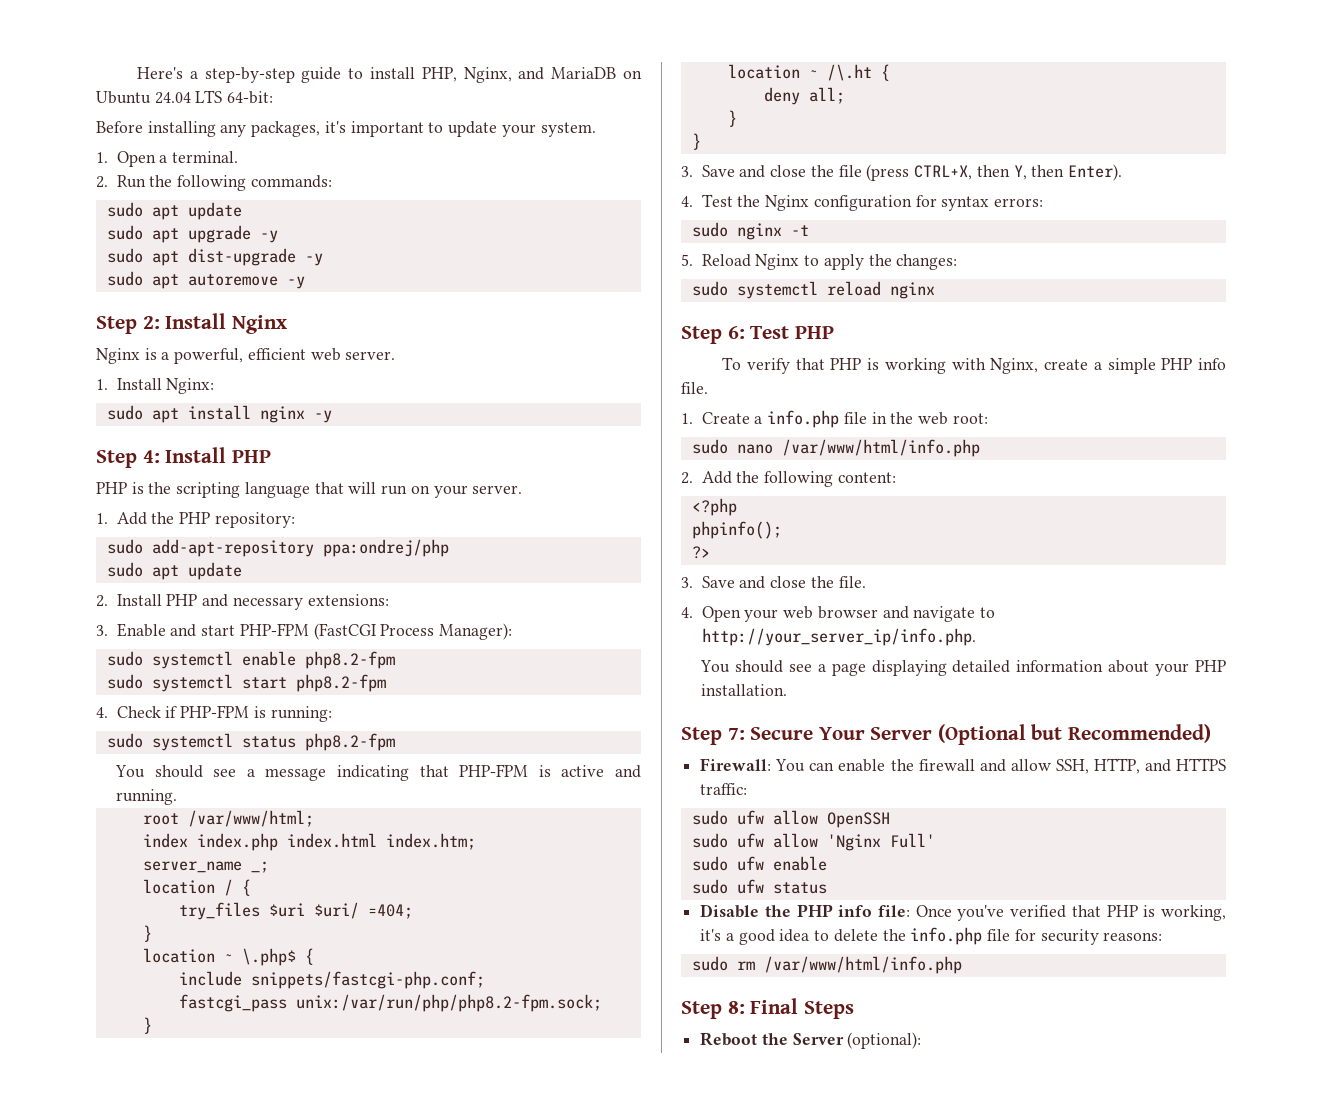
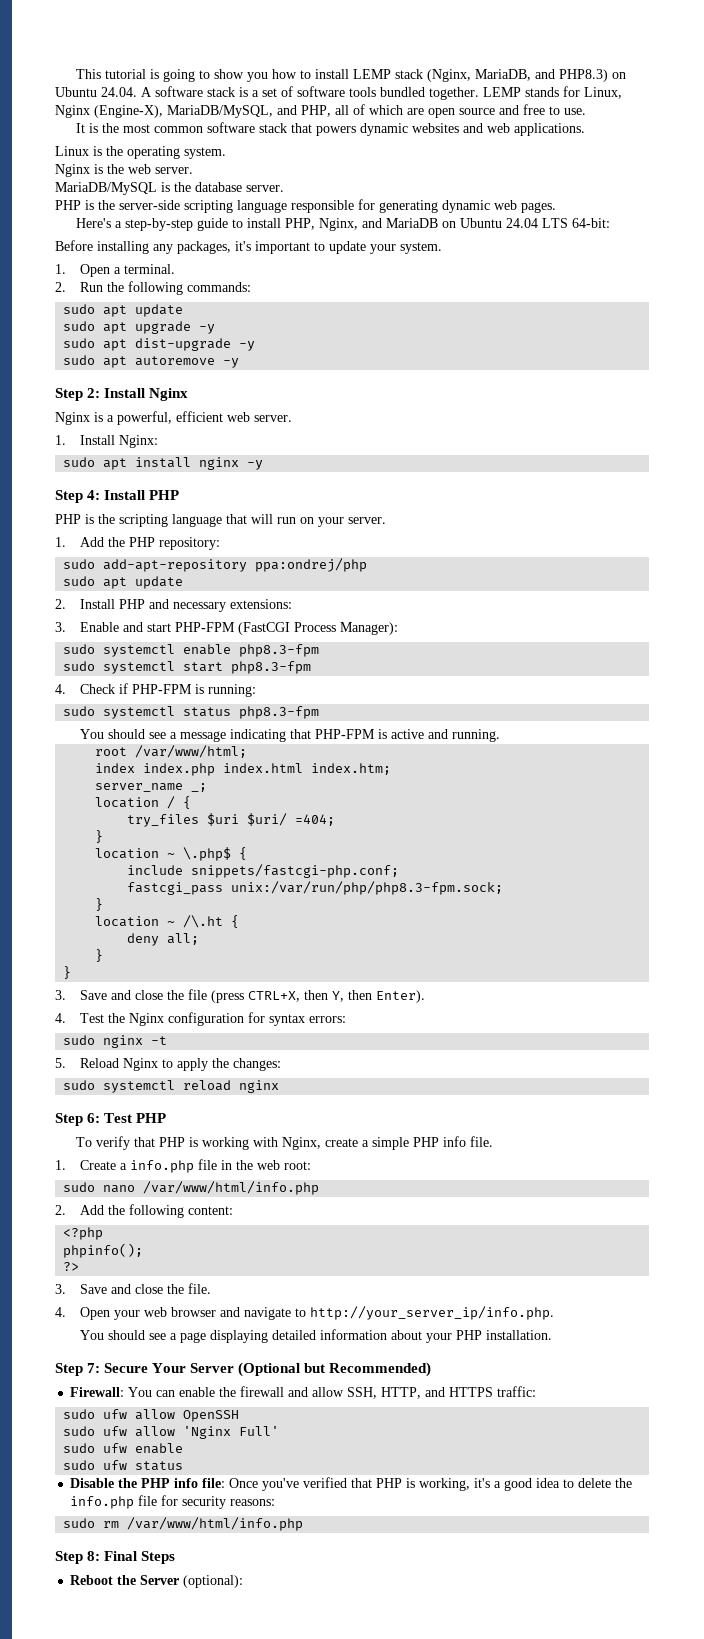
(137, 73) none -> [75,69,626,82] [55,86,622,100] [55,104,586,118] [75,122,585,136] [55,146,226,159] [55,164,193,177] [55,182,284,195] [55,199,556,213] This tutorial is going to show you how to install LEMP stack (Nginx, MariaDB, and PHP8.3) on Ubuntu 24.04. A software stack is a set of software tools bundled together. LEMP stands for Linux, Nginx (Engine-X), MariaDB/MySQL, and PHP, all of which are open source and free to use. // It is the most common software stack that powers dynamic websites and web applications. // Linux is the operating system. // Nginx is the web server. // MariaDB/MySQL is the database server. // PHP is the server-side scripting language responsible for generating dynamic web pages. //
[304,651,395,669] php8.2-fpm -> [239,644,320,657] php8.3-fpm
[295,674,386,692] php8.2-fpm -> [231,661,312,674] php8.3-fpm
[304,733,395,751] php8.2-fpm -> [239,706,320,719] php8.3-fpm
[295,994,602,1012] unix:/var/run/php/php8.2-fpm.sock; -> [231,881,504,895] unix:/var/run/php/php8.3-fpm.sock;

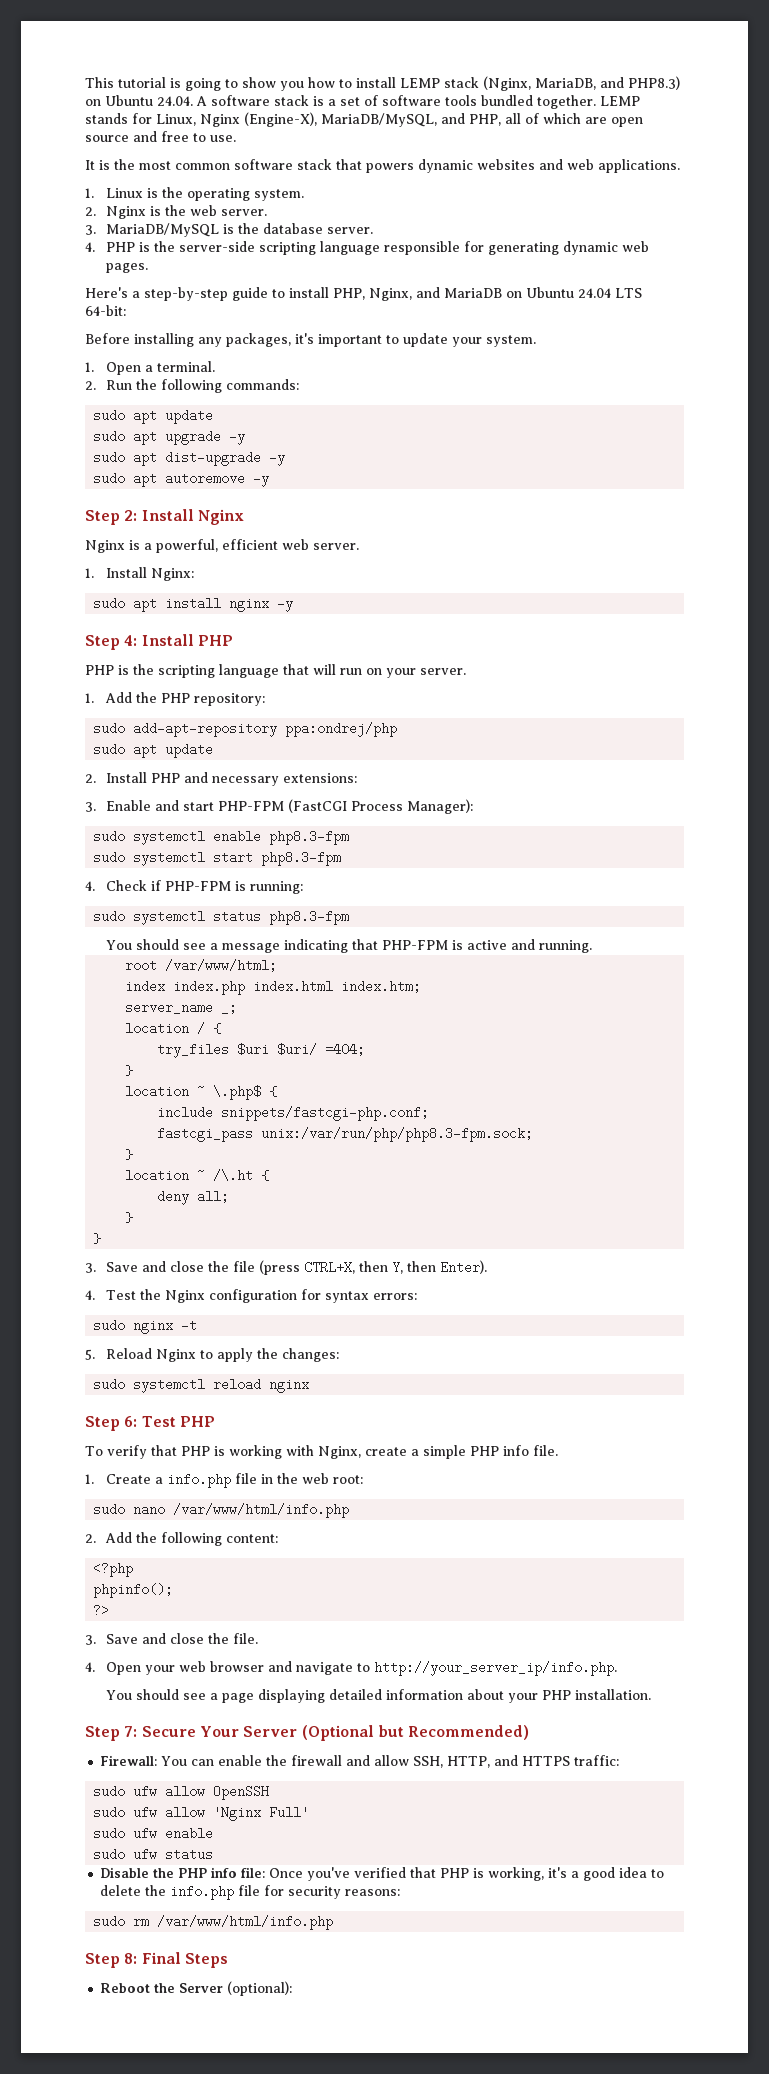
(585, 129) none -> [85,188,94,198] 1.
(226, 153) none -> [85,207,96,216] 2.
(193, 170) none -> [85,225,96,235] 3.
(284, 188) none -> [85,242,95,252] 4.

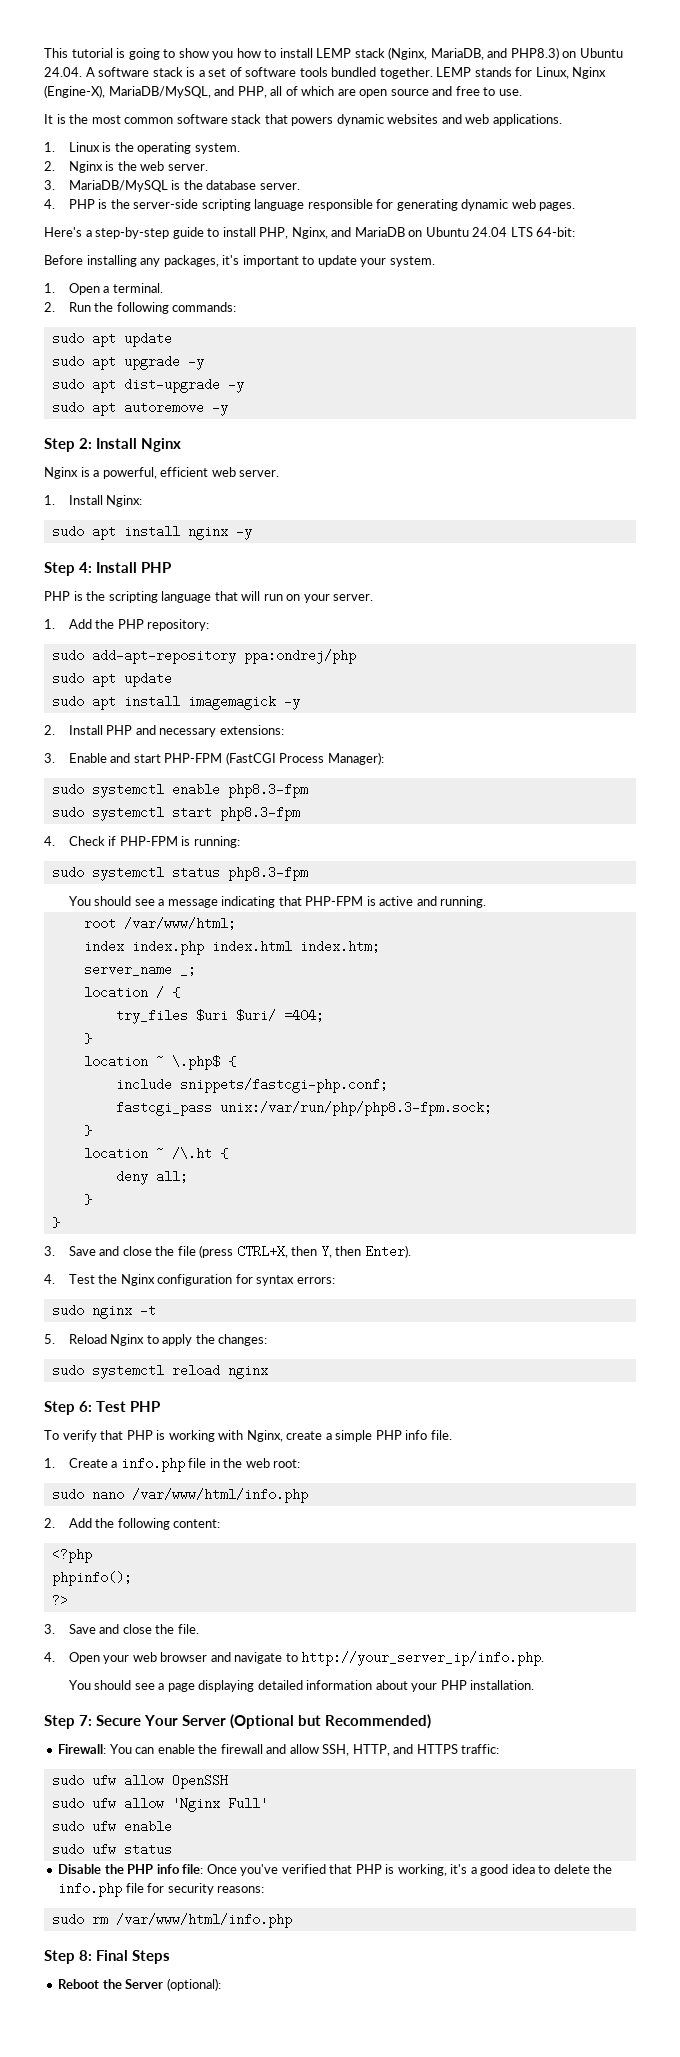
(214, 750) none -> [51,695,300,710] // sudo apt install imagemagick -y

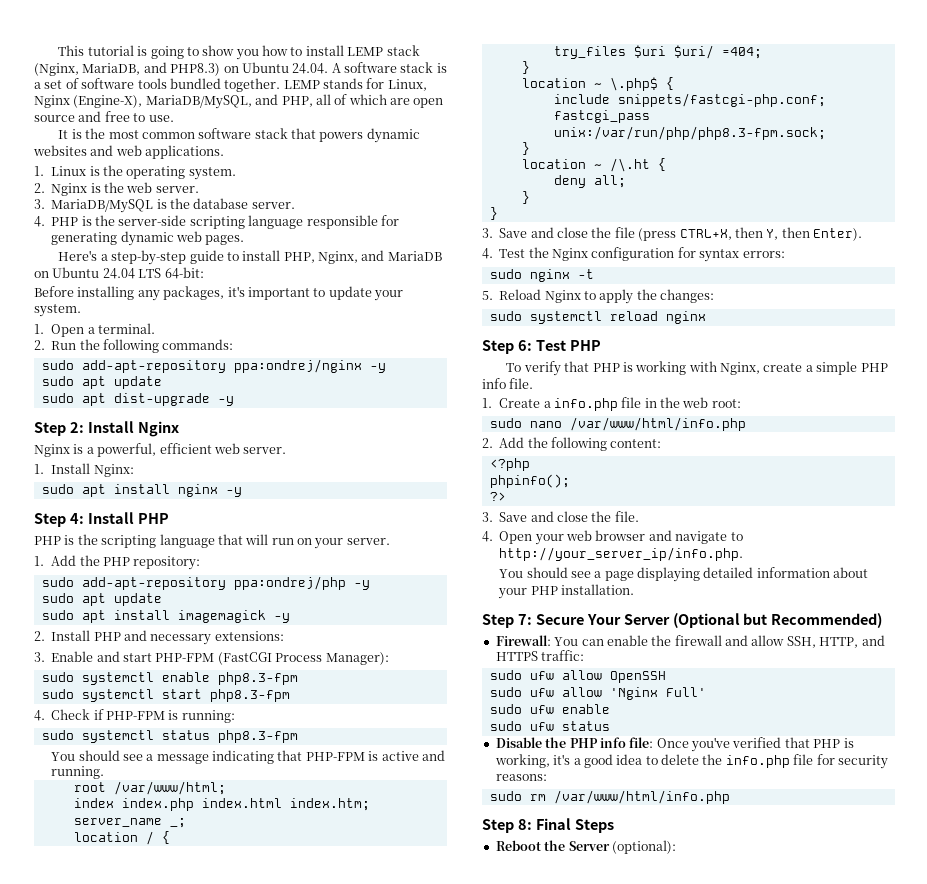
[51,332,172,347] [51,355,204,370] // sudo apt update // sudo apt upgrade -y -> [41,359,386,373] [41,376,162,389] // sudo add-apt-repository ppa:ondrej/nginx -y // sudo apt update
[51,401,228,416] // sudo apt autoremove -y -> (234, 401) none
(356, 656) none -> [353,580,370,590] -y

